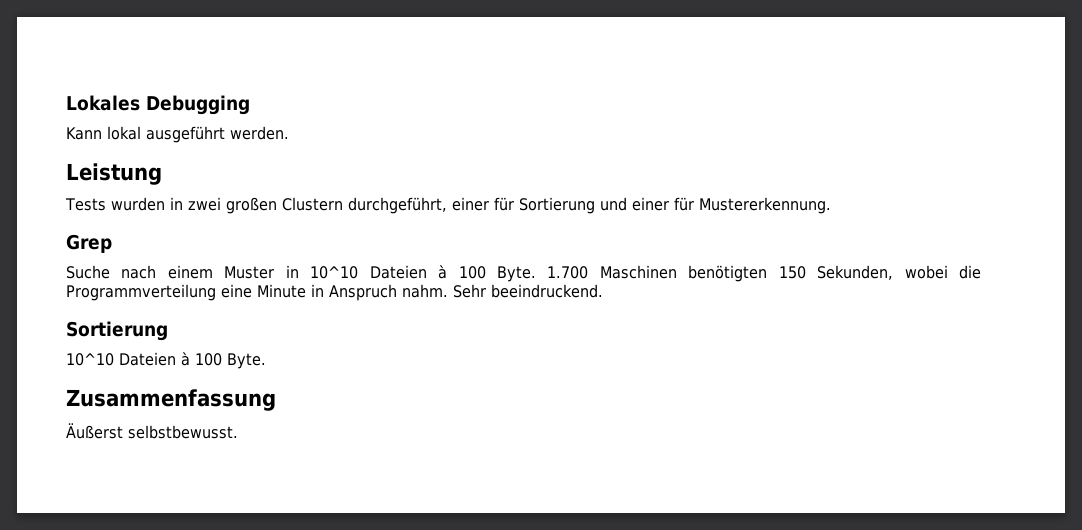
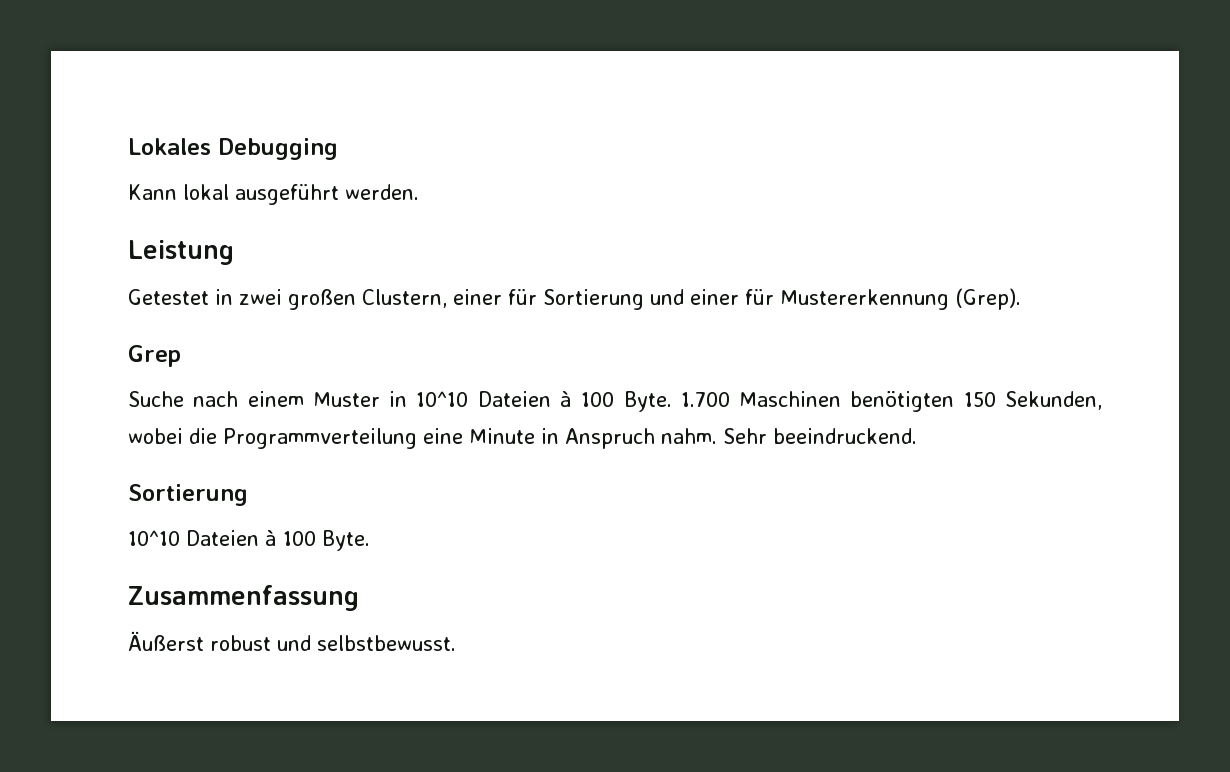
[65,197,165,211] Tests wurden -> [128,289,209,305] Getestet
[281,197,447,214] Clustern durchgeführt, -> [362,289,447,308] Clustern,
[698,197,831,214] Mustererkennung. -> [780,288,1021,310] Mustererkennung (Grep).
(123, 431) none -> [210,635,311,651] robust und

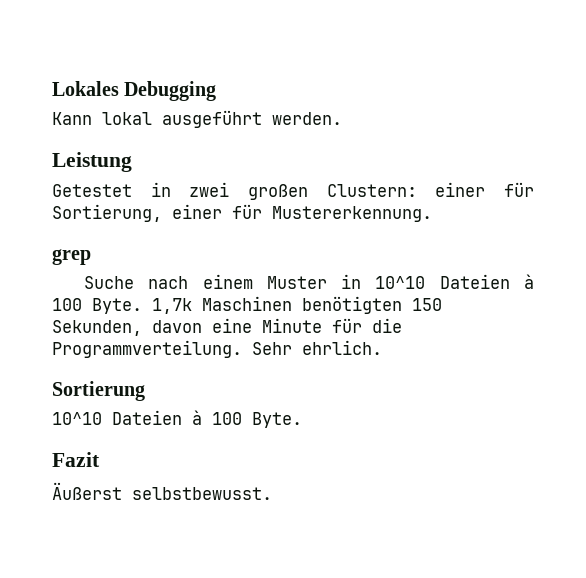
[362,288,1021,310] [128,345,181,367] Clustern, einer für Sortierung und einer für Mustererkennung (Grep). // Grep -> [326,182,534,197] [52,204,432,222] [52,249,91,265] Clustern: einer für Sortierung, einer für Mustererkennung. // grep
[680,392,730,407] 1.700 -> [152,298,192,314] 1,7k
[128,428,917,449] wobei die Programmverteilung eine Minute in Anspruch nahm. Sehr beeindruckend. -> [152,318,402,333] [52,340,382,358] davon eine Minute für die Programmverteilung. Sehr ehrlich.
[128,585,359,611] Zusammenfassung -> [52,452,100,467] Fazit
[210,635,311,651] robust und -> (122, 491) none

